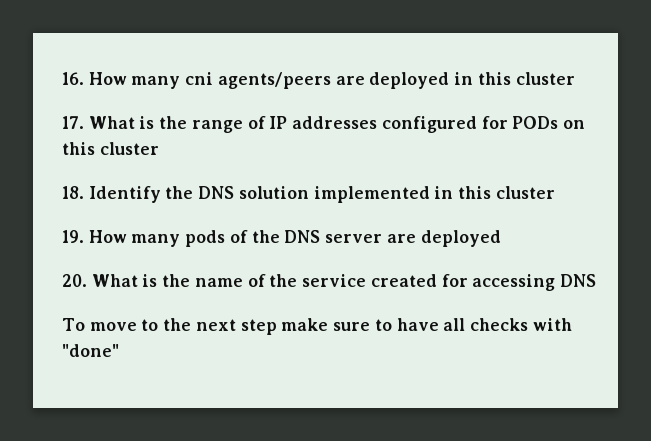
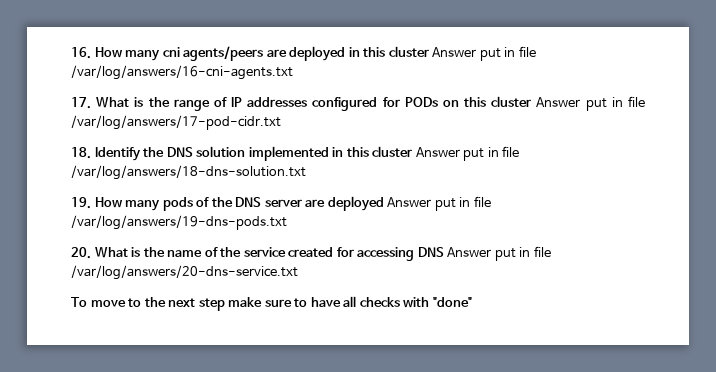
(575, 78) none -> [432,46,536,61] [71,65,293,80] Answer put in file /var/log/answers/16-cni-agents.txt
(159, 148) none -> [536,96,645,111] [71,115,281,130] Answer put in file /var/log/answers/17-pod-cidr.txt
(555, 192) none -> [415,146,520,161] [71,165,306,180] Answer put in file /var/log/answers/18-dns-solution.txt
(501, 238) none -> [387,196,491,211] [71,215,287,230] Answer put in file /var/log/answers/19-dns-pods.txt
(596, 280) none -> [447,246,551,261] [71,265,298,280] Answer put in file /var/log/answers/20-dns-service.txt

